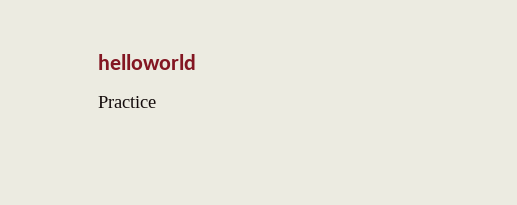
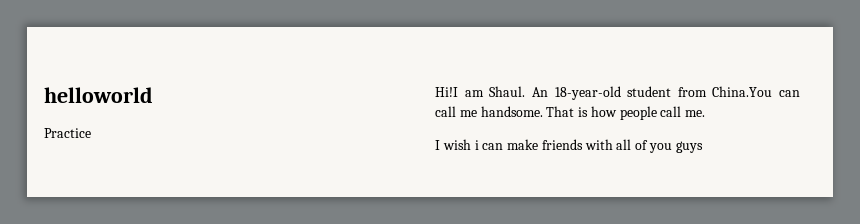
(156, 102) none -> [435,86,800,100] [435,106,706,120] [435,139,703,153] // Hi!I am Shaul. An 18-year-old student from China.You can call me handsome. That is how people call me. // I wish i can make friends with all of you guys

